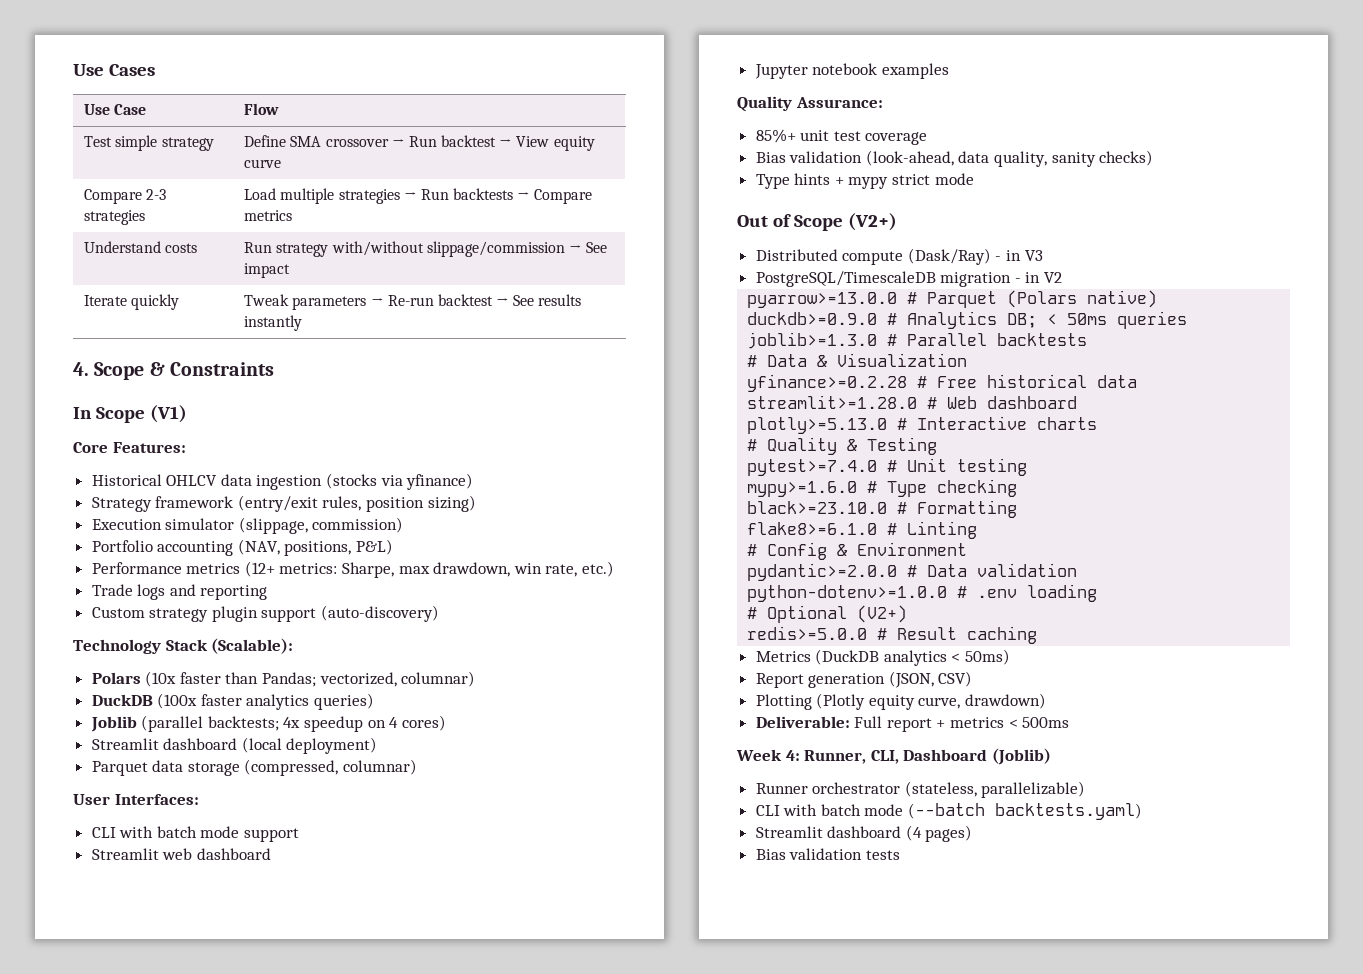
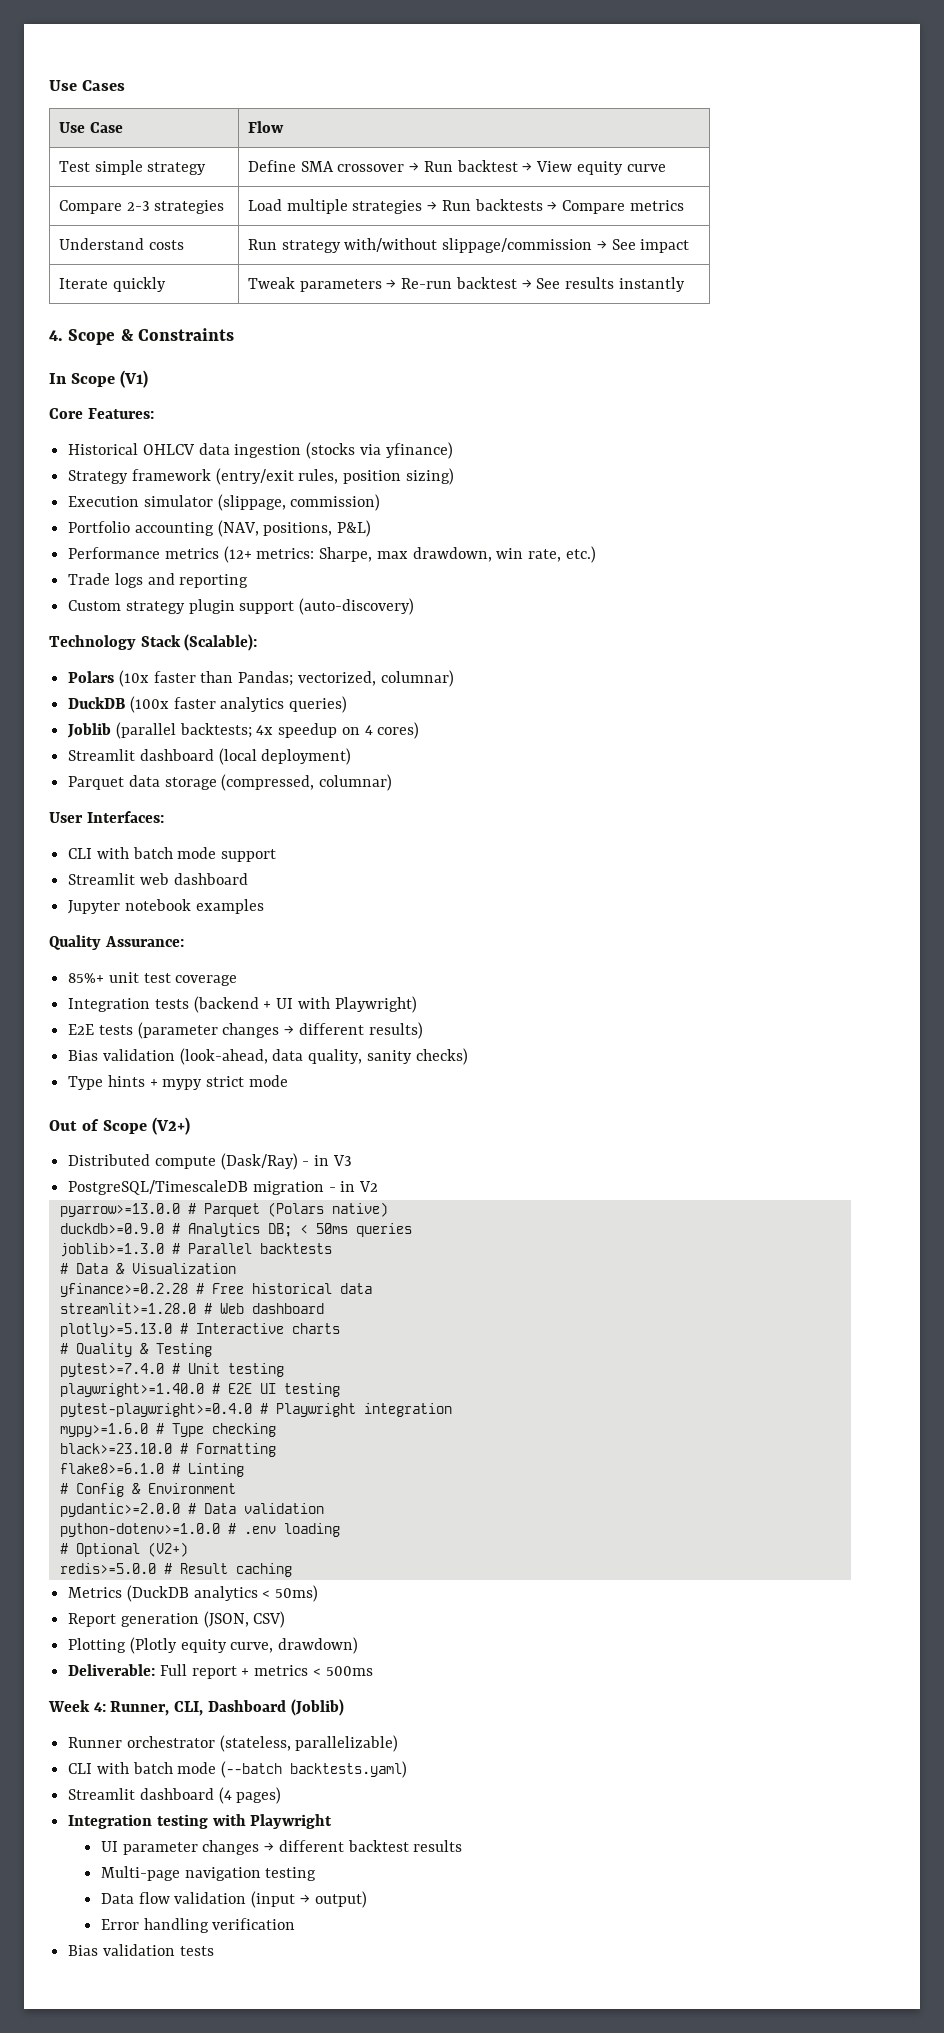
(928, 138) none -> [68,996,417,1013] [68,1022,423,1039] // Integration tests (backend + UI with Playwright) // E2E tests (parameter changes → different results)
(1028, 467) none -> [59,1383,340,1397] [59,1403,452,1417] // playwright>=1.40.0 # E2E UI testing // pytest-playwright>=0.4.0 # Playwright integration
(973, 833) none -> [68,1814,333,1829] [100,1840,463,1855] [100,1866,317,1881] [100,1891,367,1908] [100,1918,296,1933] // Integration testing with Playwright // UI parameter changes → different backtest results // Multi-page navigation testing // Data flow validation (input → output) // Error handling verification

